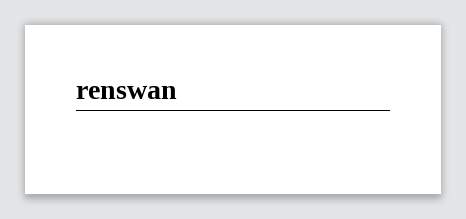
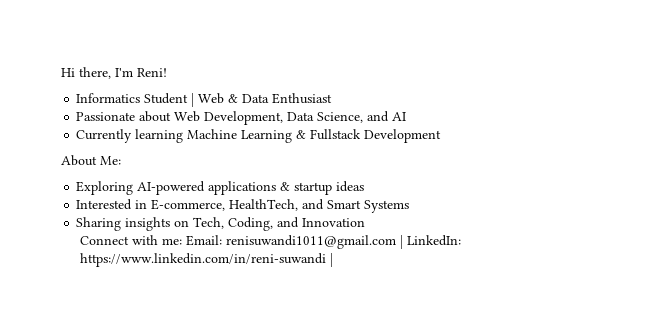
[76,86,177,99] renswan -> [61,67,167,79] [76,93,333,107] [76,111,407,125] [76,129,442,143] [61,155,121,166] [76,181,365,195] [76,199,410,213] [76,217,366,231] [80,235,462,249] [80,253,334,267] Hi there, I'm Reni! // Informatics Student | Web & Data Enthusiast // Passionate about Web Development, Data Science, and AI // Currently learning Machine Learning & Fullstack Development // About Me: // Exploring AI-powered applications & startup ideas // Interested in E-commerce, HealthTech, and Smart Systems // Sharing insights on Tech, Coding, and Innovation // Connect with me: Email: renisuwandi1011@gmail.com | LinkedIn: https://www.linkedin.com/in/reni-suwandi |

